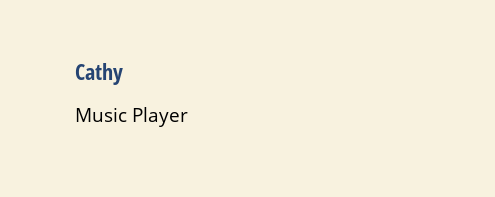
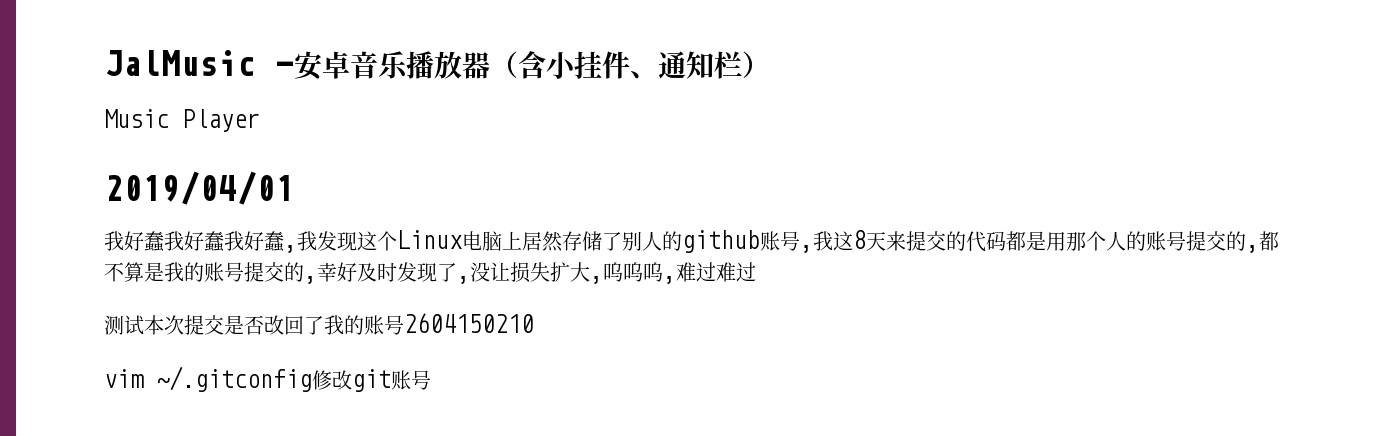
[75,63,123,85] [75,107,188,127] Cathy // Music Player -> [104,50,770,80] [104,109,260,132] [104,171,294,205] [104,230,1279,253] [104,262,756,284] [104,313,534,335] [104,366,431,392] JalMusic -安卓音乐播放器（含小挂件、通知栏） // Music Player // 2019/04/01 // 我好蠢我好蠢我好蠢,我发现这个Linux电脑上居然存储了别人的github账号,我这8天来提交的代码都是用那个人的账号提交的,都不算是我的账号提交的,幸好及时发现了,没让损失扩大,呜呜呜,难过难过 // 测试本次提交是否改回了我的账号2604150210 // vim ~/.gitconfig修改git账号

